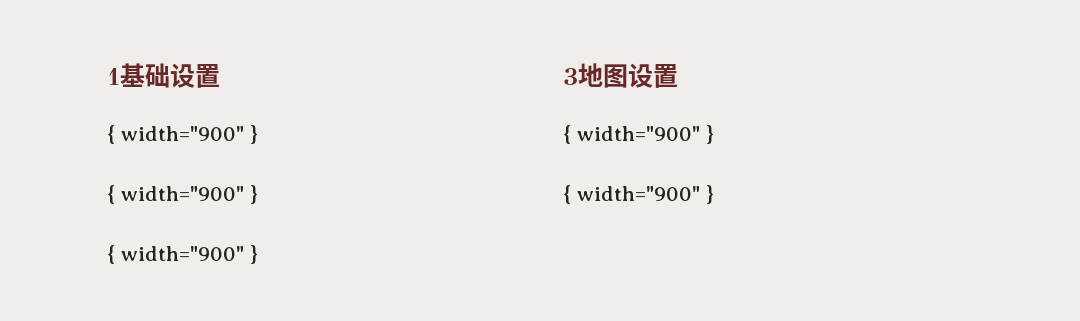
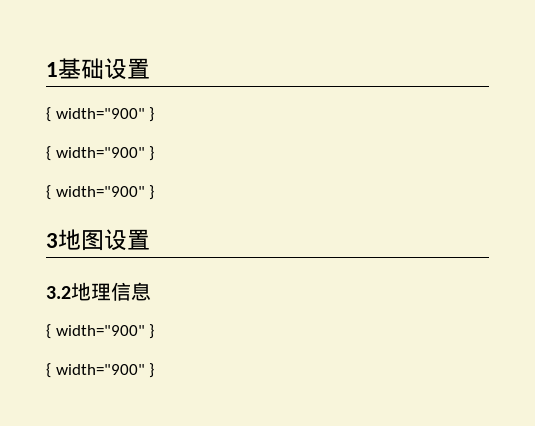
(678, 76) none -> [46,282,151,301] // 3.2地理信息

